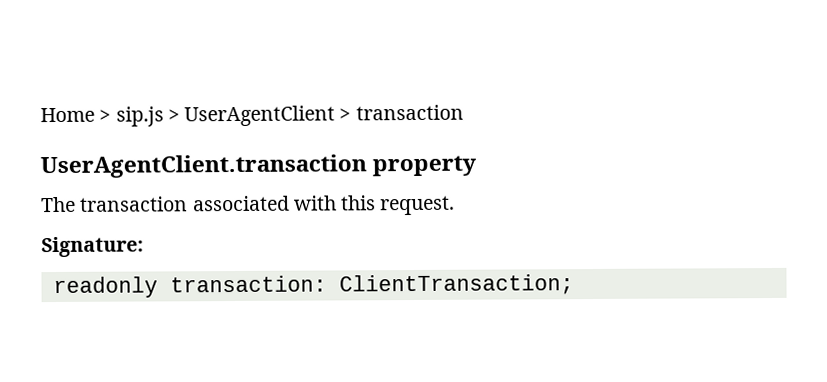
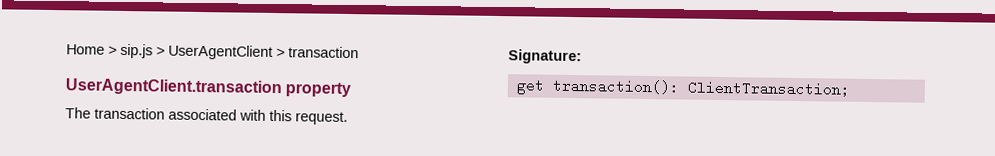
[52,275,327,299] readonly transaction: -> [515,78,679,95] get transaction():

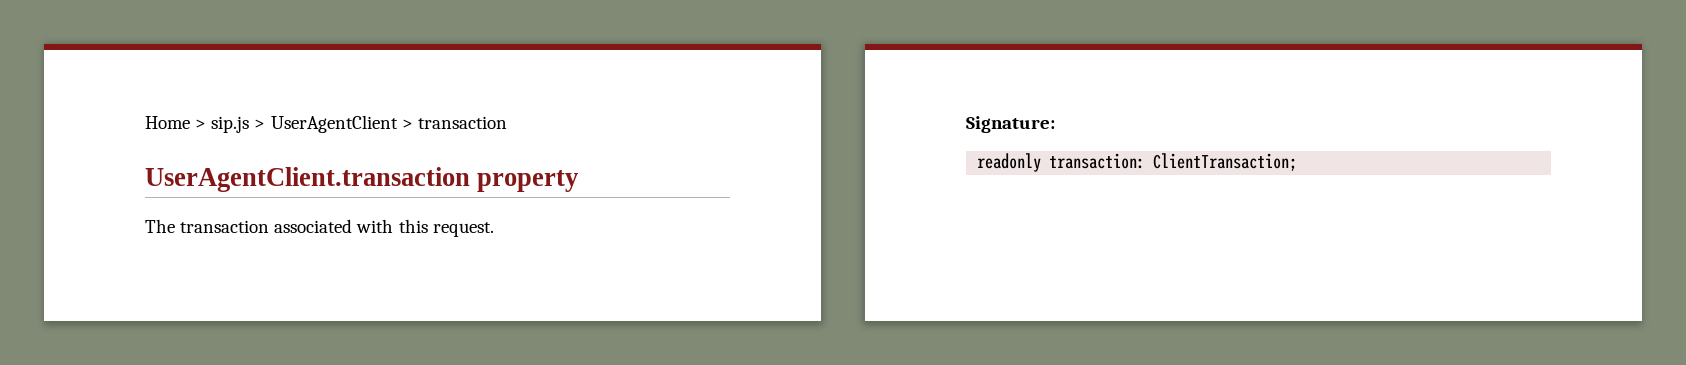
[515,78,679,95] get transaction(): -> [977,153,1146,172] readonly transaction:

